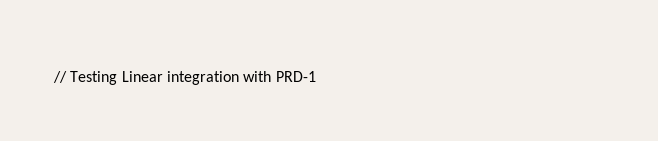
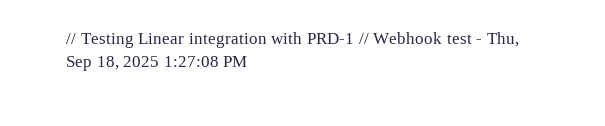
(316, 76) none -> [358,32,519,47] [66,56,248,71] // Webhook test - Thu, Sep 18, 2025 1:27:08 PM

